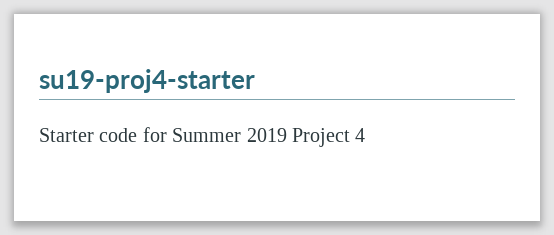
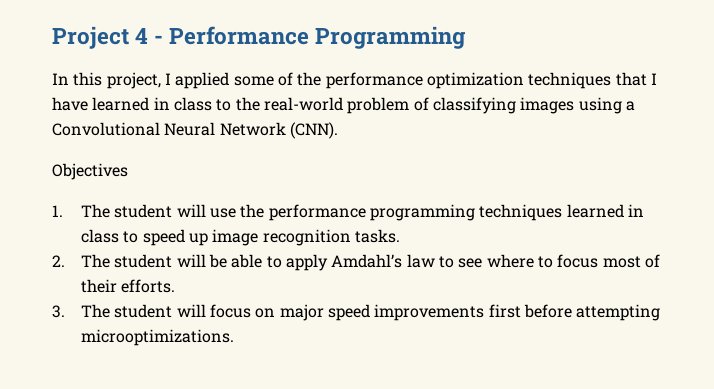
[39,69,255,93] [39,127,366,147] su19-proj4-starter // Starter code for Summer 2019 Project 4 -> [52,26,467,49] [52,72,657,89] [52,97,635,114] [52,122,338,139] [52,163,128,180] [52,204,644,221] [81,229,401,246] [52,254,660,271] [81,279,176,293] [52,304,661,321] [81,329,235,346] Project 4 - Performance Programming // In this project, I applied some of the performance optimization techniques that I have learned in class to the real-world problem of classifying images using a Convolutional Neural Network (CNN). // Objectives // 1. The student will use the performance programming techniques learned in class to speed up image recognition tasks. // 2. The student will be able to apply Amdahl’s law to see where to focus most of their efforts. // 3. The student will focus on major speed improvements first before attempting microoptimizations.

